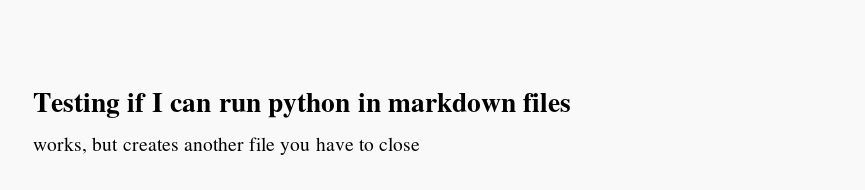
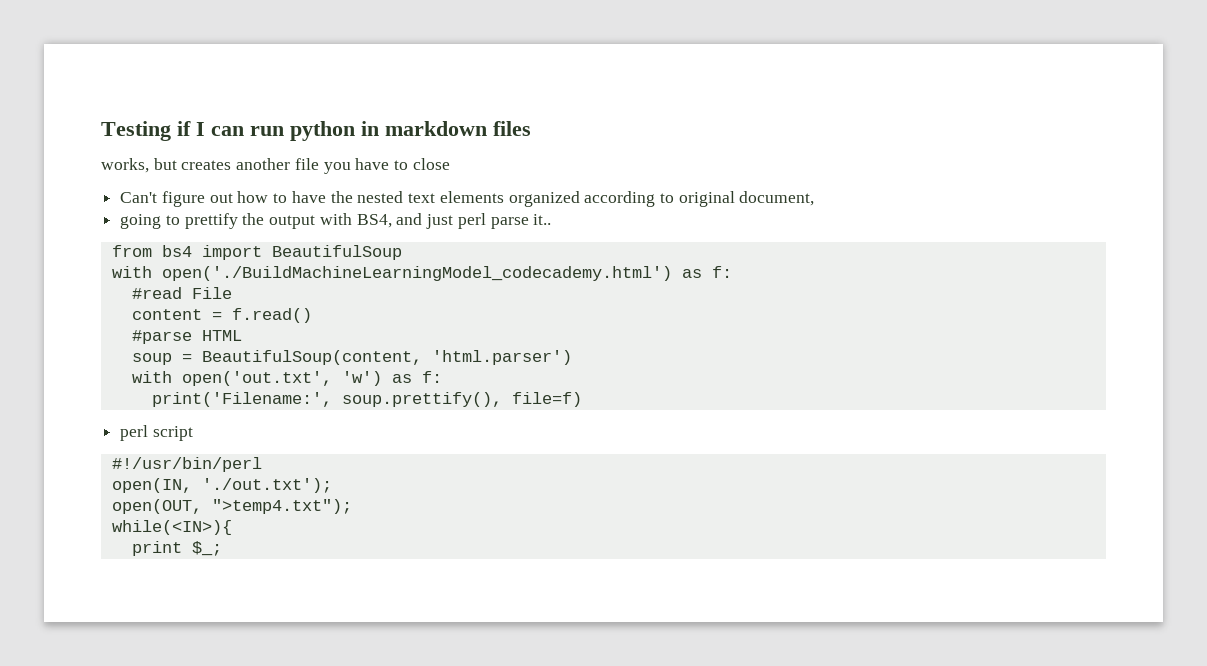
(421, 144) none -> [120,191,815,207] [120,213,552,229] [111,245,402,260] [111,266,732,281] [131,287,232,299] [131,308,312,323] [131,330,242,344] [131,350,572,365] [131,371,442,386] [151,392,582,407] [120,425,193,441] [111,457,262,472] [111,478,332,493] [111,499,352,514] [111,520,232,535] [131,541,222,556] // Can't figure out how to have the nested text elements organized according to original document, // going to prettify the output with BS4, and just perl parse it.. // from bs4 import BeautifulSoup // with open('./BuildMachineLearningModel_codecademy.html') as f: // #read File // content = f.read() // #parse HTML // soup = BeautifulSoup(content, 'html.parser') // with open('out.txt', 'w') as f: // print('Filename:', soup.prettify(), file=f) // perl script // #!/usr/bin/perl // open(IN, './out.txt'); // open(OUT, ">temp4.txt"); // while(<IN>){ // print $_;

